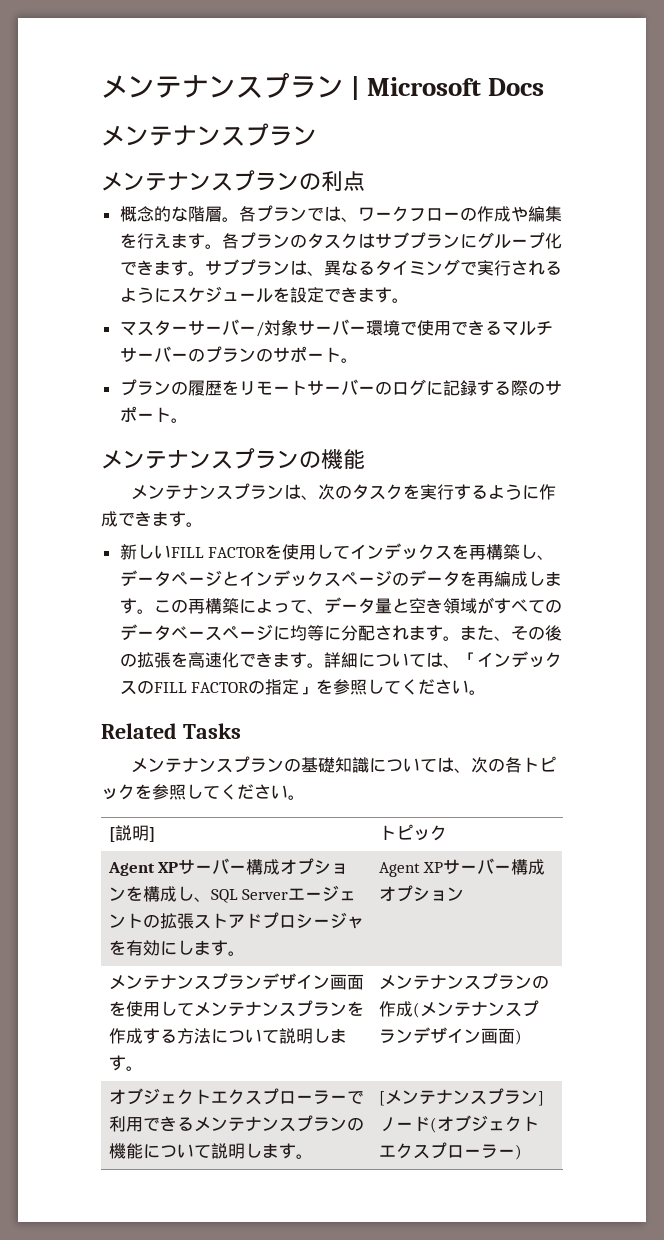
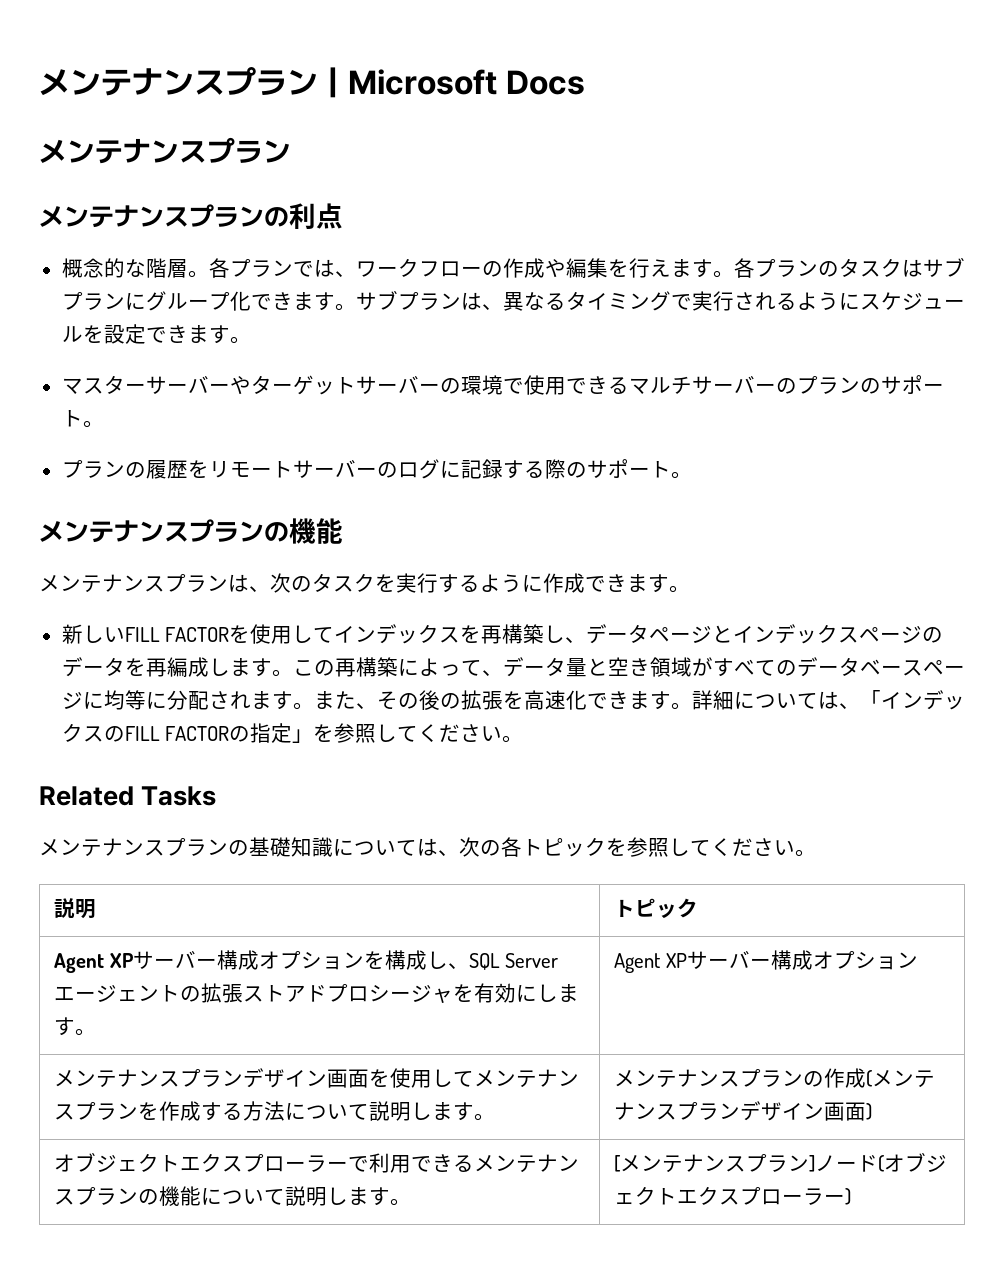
[255,319,366,337] /対象サーバー -> [229,375,461,395] やターゲットサーバーの
[108,825,155,842] [説明] -> [53,898,96,919] 説明

